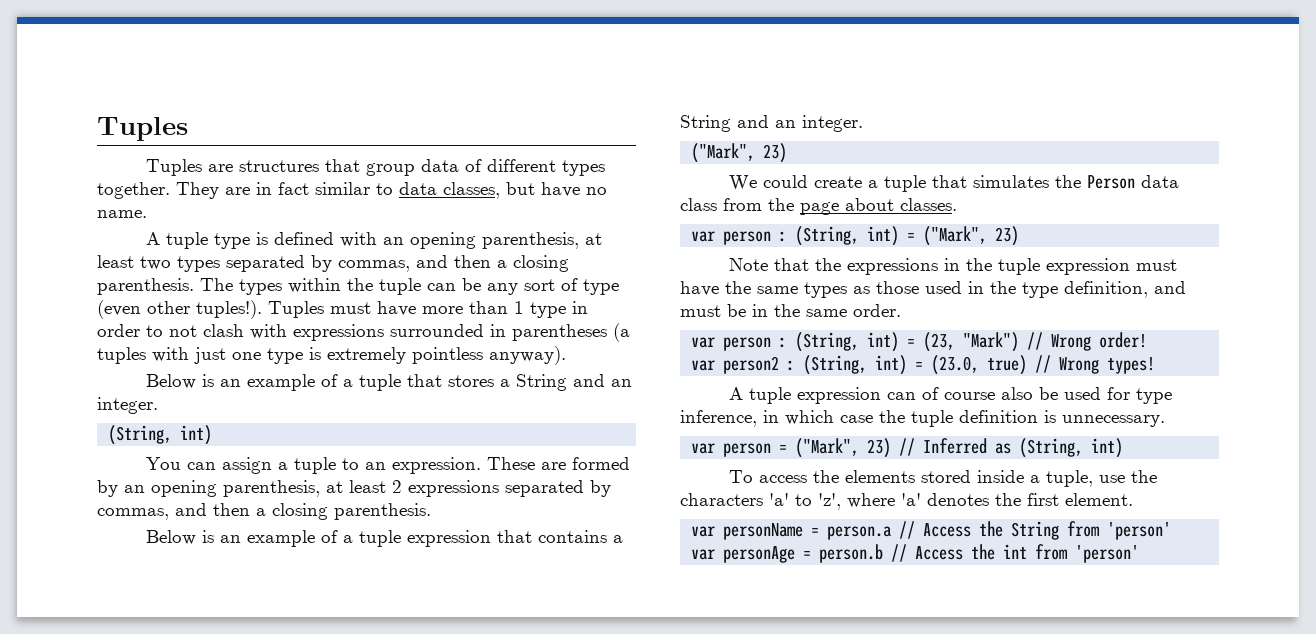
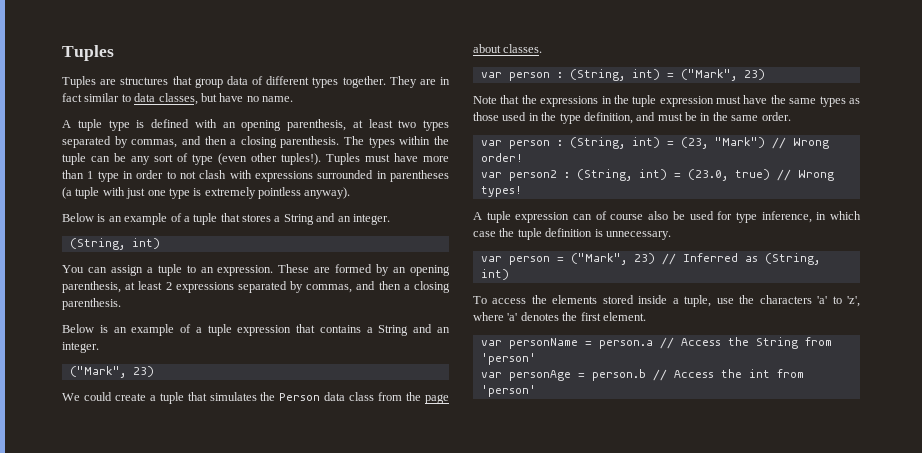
[97,347,146,364] tuples -> [75,187,100,199] tuple

